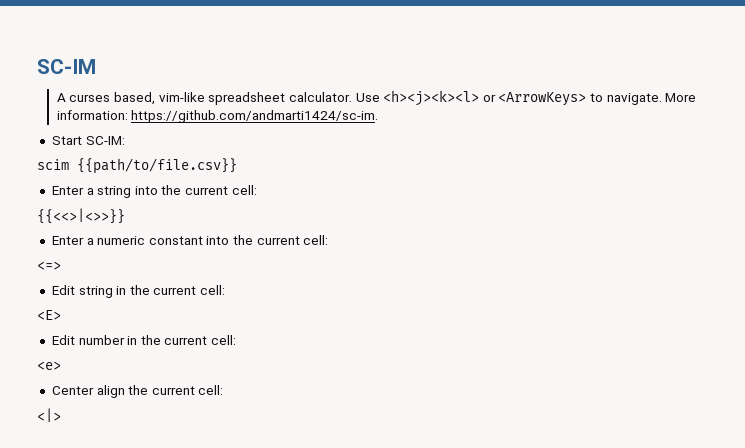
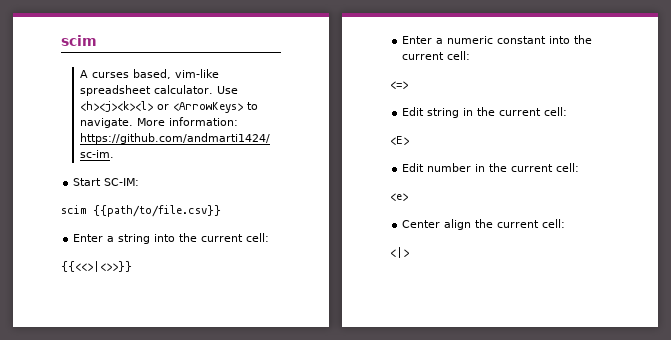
[37,59,96,74] SC-IM -> [61,35,97,46] scim

